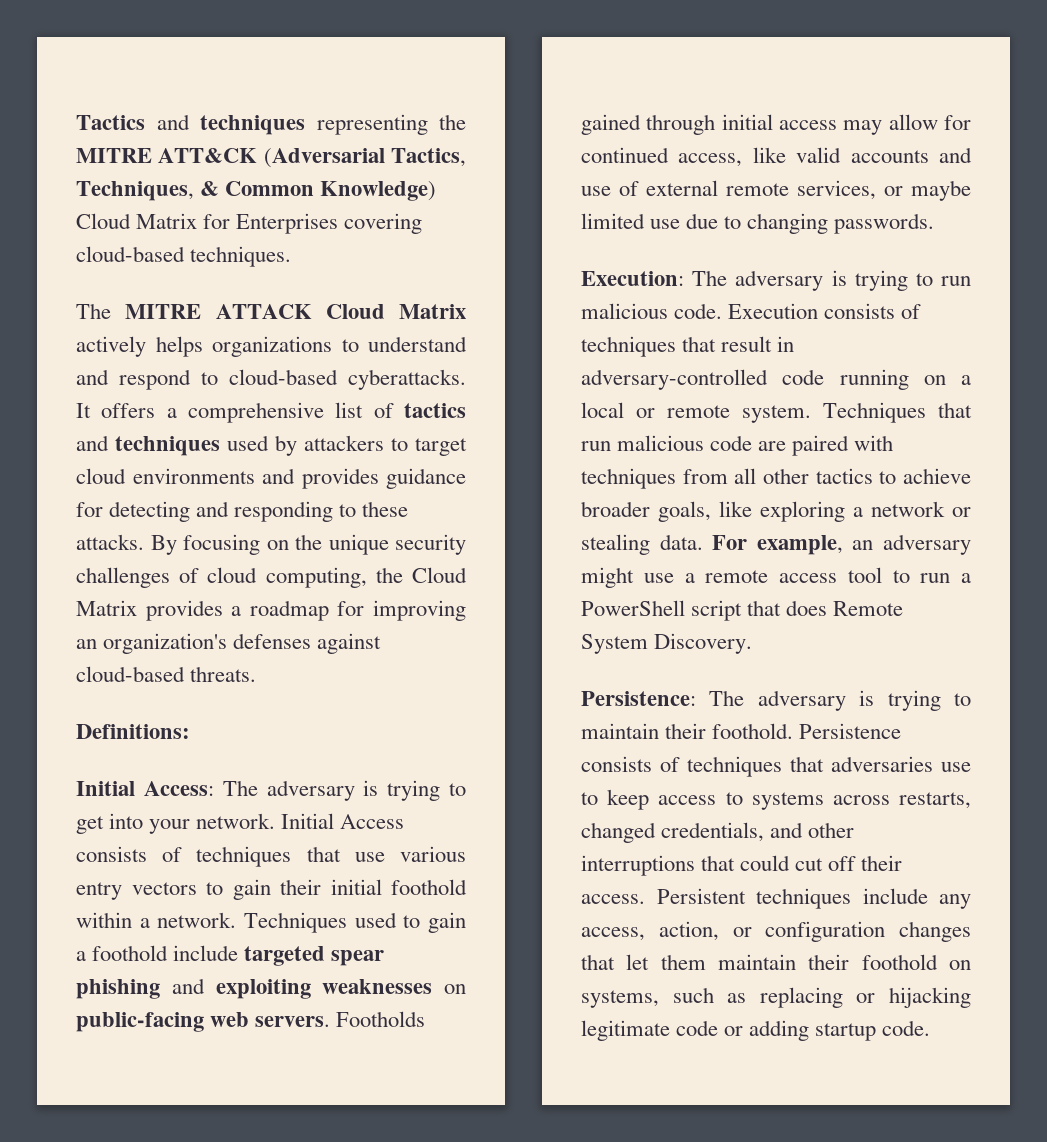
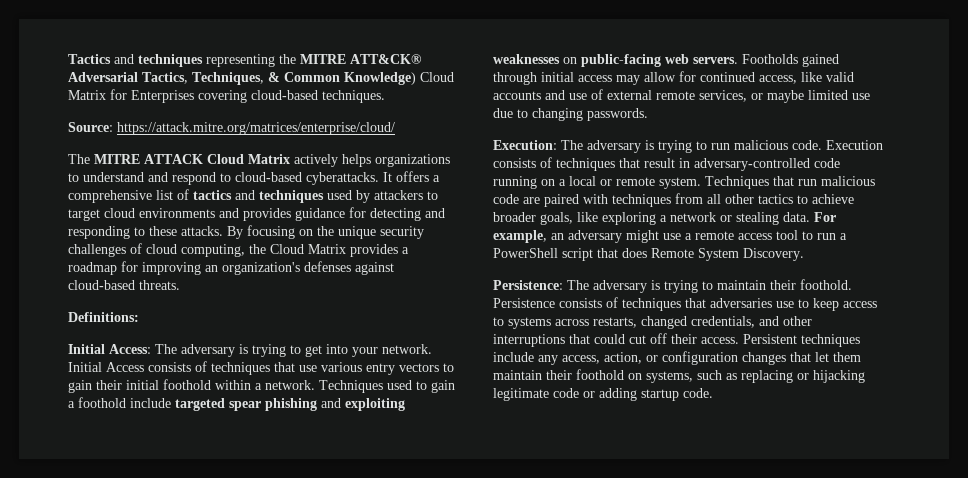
[158,148,385,168] ATT&CK (Adversarial -> [350,54,422,64] [68,72,138,82] ATT&CK® Adversarial
(292, 256) none -> [68,122,395,135] // Source: https://attack.mitre.org/matrices/enterprise/cloud/

